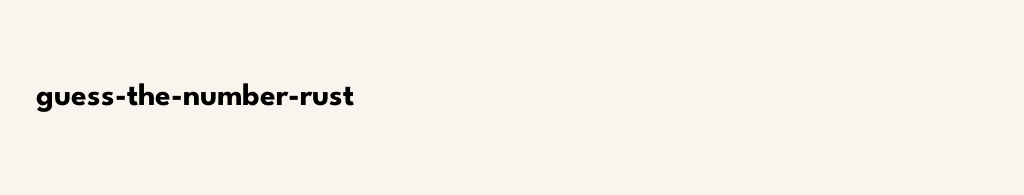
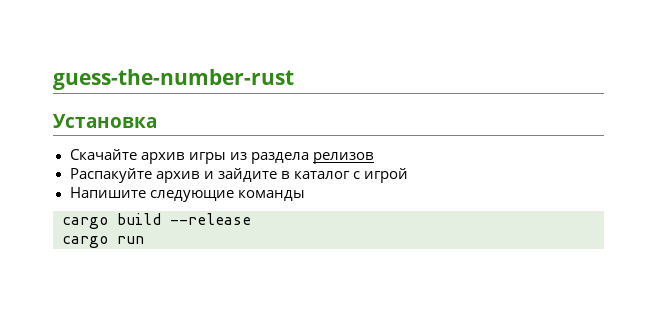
(354, 97) none -> [53,114,157,128] [69,149,374,164] [69,168,408,183] [69,187,305,202] [62,213,251,229] [62,236,144,248] // Установка // Скачайте архив игры из раздела релизов // Распакуйте архив и зайдите в каталог с игрой // Напишите следующие команды // cargo build --release // cargo run

